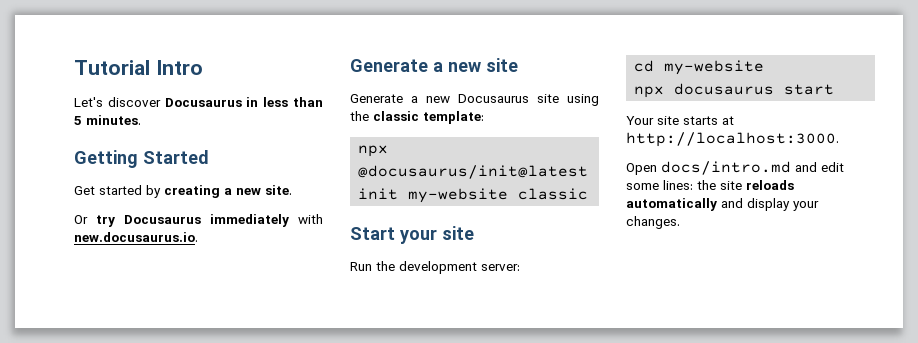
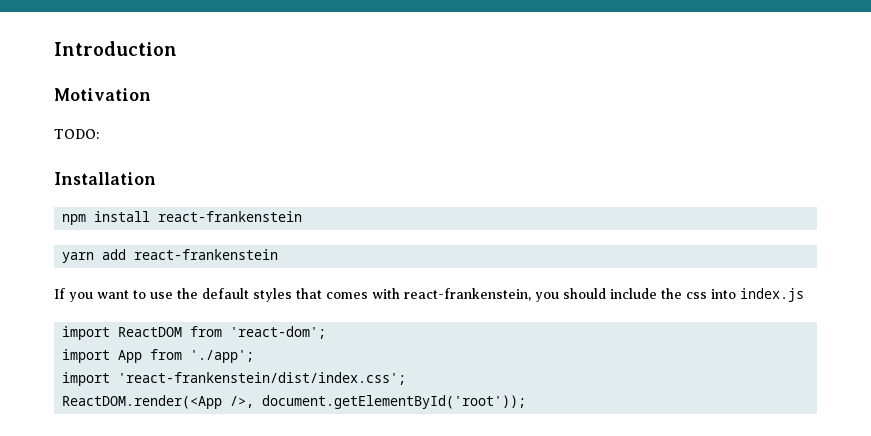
[74,60,203,75] [74,97,323,107] [74,115,141,125] [74,150,209,168] [74,185,292,198] [74,214,323,227] [74,232,198,242] [350,58,518,72] [350,94,599,106] [350,111,484,124] [358,145,389,157] [358,165,589,179] [358,188,589,203] [350,226,474,244] [350,261,520,274] [634,60,765,75] [634,83,835,98] [626,116,734,125] [626,132,839,147] [626,161,844,175] [626,180,794,190] [626,198,819,211] [626,216,680,229] Tutorial Intro // Let's discover Docusaurus in less than 5 minutes. // Getting Started // Get started by creating a new site. // Or try Docusaurus immediately with new.docusaurus.io. // Generate a new site // Generate a new Docusaurus site using the classic template: // npx @docusaurus/init@latest init my-website classic // Start your site // Run the development server: // cd my-website // npx docusaurus start // Your site starts at http://localhost:3000. // Open docs/intro.md and edit some lines: the site reloads automatically and display your changes. -> [54,41,177,56] [54,88,151,101] [54,129,99,139] [54,172,156,185] [62,211,303,225] [62,249,279,263] [54,288,804,302] [62,326,327,340] [62,349,255,363] [62,372,407,386] [62,395,527,409] Introduction // Motivation // TODO: // Installation // npm install react-frankenstein // yarn add react-frankenstein // If you want to use the default styles that comes with react-frankenstein, you should include the css into index.js // import ReactDOM from 'react-dom'; // import App from './app'; // import 'react-frankenstein/dist/index.css'; // ReactDOM.render(<App />, document.getElementById('root'));

